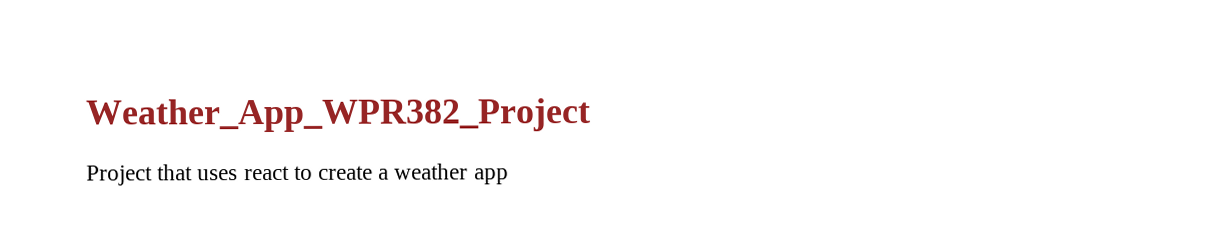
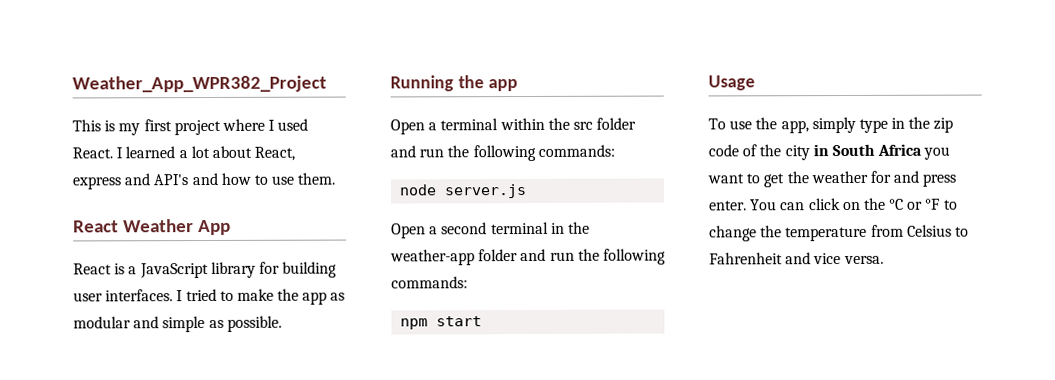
[86,163,509,186] Project that uses react to create a weather app -> [72,118,309,136] [72,145,296,161] [72,172,336,190] [73,219,232,236] [73,261,338,279] [73,288,346,305] [73,315,282,333] [390,75,518,92] [390,117,637,135] [390,144,615,162] [399,184,528,199] [391,221,590,239] [390,248,666,266] [391,276,468,289] [400,316,483,330] [708,75,755,91] [708,116,954,134] [708,143,951,161] [707,170,957,188] [709,197,958,211] [709,224,969,242] [709,252,884,265] This is my first project where I used React. I learned a lot about React, express and API's and how to use them. // React Weather App // React is a JavaScript library for building user interfaces. I tried to make the app as modular and simple as possible. // Running the app // Open a terminal within the src folder and run the following commands: // node server.js // Open a second terminal in the weather-app folder and run the following commands: // npm start // Usage // To use the app, simply type in the zip code of the city in South Africa you want to get the weather for and press enter. You can click on the °C or °F to change the temperature from Celsius to Fahrenheit and vice versa.

